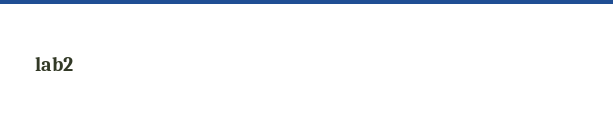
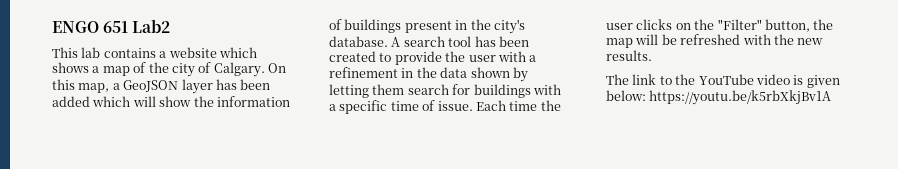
[35,56,73,71] lab2 -> [52,19,171,33] [52,47,257,58] [52,62,286,77] [52,79,271,94] [52,96,290,107] [329,19,525,34] [329,36,529,47] [329,51,537,65] [329,67,528,82] [329,84,561,98] [329,100,561,114] [606,19,834,32] [606,34,824,48] [606,50,652,61] [606,74,840,88] [606,90,832,105] ENGO 651 Lab2 // This lab contains a website which shows a map of the city of Calgary. On this map, a GeoJSON layer has been added which will show the information of buildings present in the city's database. A search tool has been created to provide the user with a refinement in the data shown by letting them search for buildings with a specific time of issue. Each time the user clicks on the "Filter" button, the map will be refreshed with the new results. // The link to the YouTube video is given below: https://youtu.be/k5rbXkjBv1A

